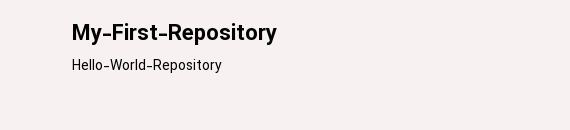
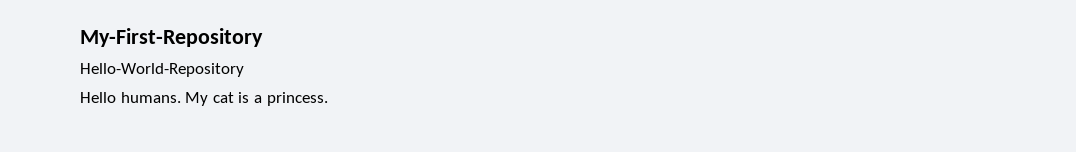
(222, 66) none -> [80,92,328,106] // Hello humans. My cat is a princess.

